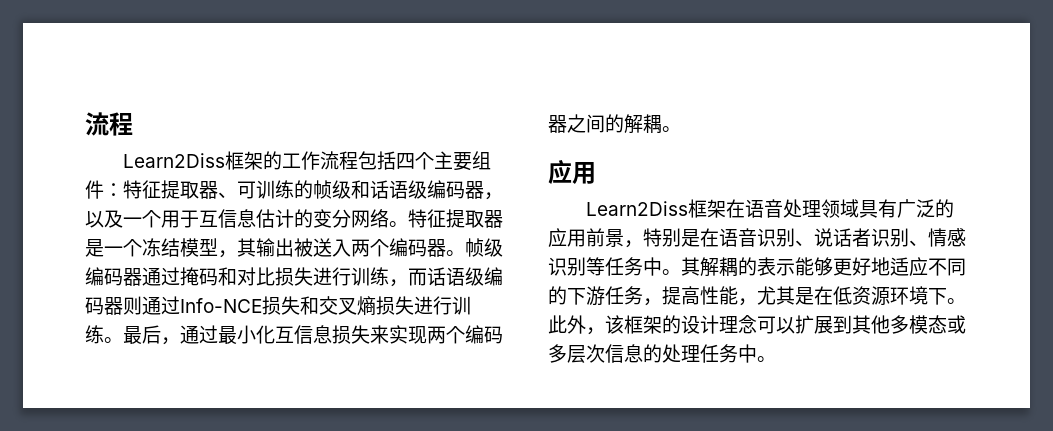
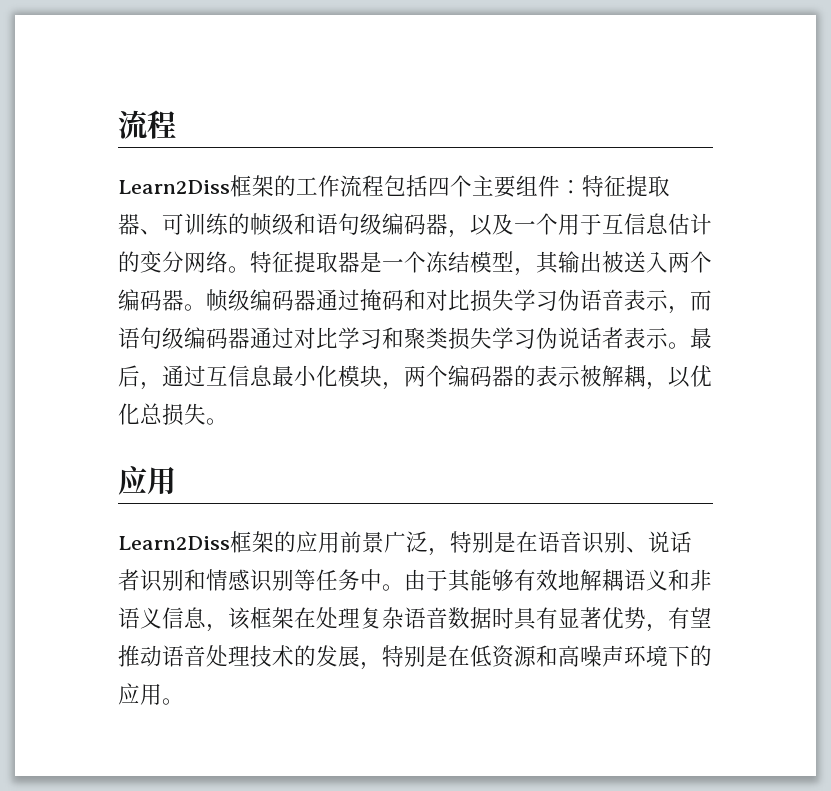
[370,180,408,199] 话语 -> [316,213,360,235] 语句
[313,267,503,287] [85,296,471,316] [85,325,503,345] [548,114,681,134] [548,160,596,184] [585,199,935,218] 进行训练，而话语级编码器则通过Info-NCE损失和交叉熵损失进行训练。最后，通过最小化互信息损失来实现两个编码器之间的解耦。 // 应用 // Learn2Diss框架在语音处理领域具有广泛 -> [514,289,712,314] [118,327,712,350] [118,365,712,390] [118,403,228,426] [118,466,176,495] [118,531,274,553] 学习伪语音表示，而语句级编码器通过对比学习和聚类损失学习伪说话者表示。最后，通过互信息最小化模块，两个编码器的表示被解耦，以优化总损失。 // 应用 // Learn2Diss框架
(624, 238) none -> [384,531,428,553] 广泛
[909,240,928,246] 、 -> [184,569,206,591] 和
[681,257,966,277] [548,286,966,306] [548,315,966,335] [548,344,757,363] 其解耦的表示能够更好地适应不同的下游任务，提高性能，尤其是在低资源环境下。此外，该框架的设计理念可以扩展到其他多模态或多层次信息的处理任务中 -> [404,569,712,592] [118,607,712,632] [118,645,712,670] [118,683,162,705] 由于其能够有效地解耦语义和非语义信息，该框架在处理复杂语音数据时具有显著优势，有望推动语音处理技术的发展，特别是在低资源和高噪声环境下的应用

